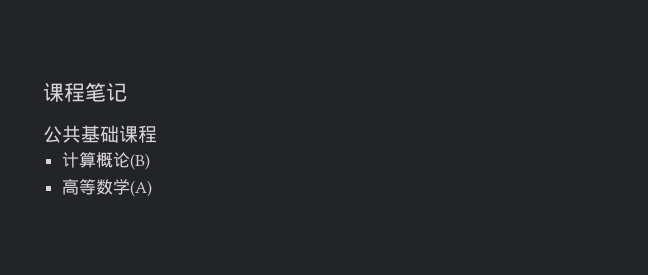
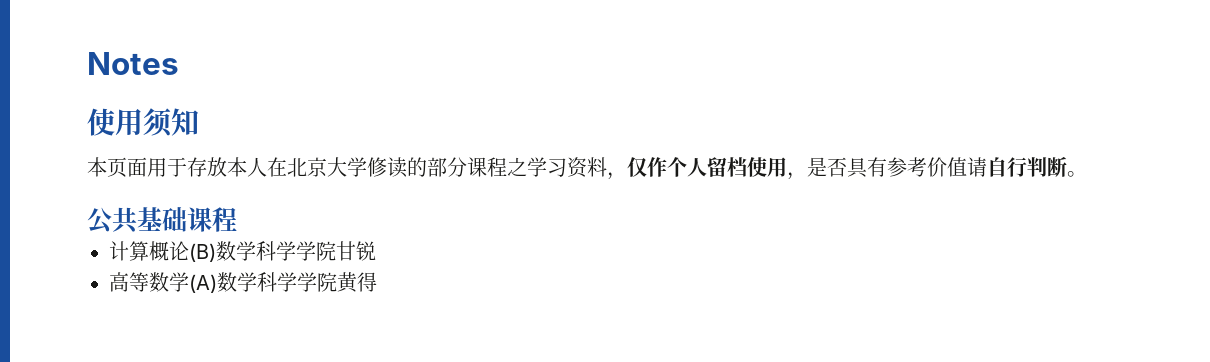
[43,82,127,102] 课程笔记 -> [87,52,179,75] [87,108,199,137] [87,156,1087,180] Notes // 使用须知 // 本页面用于存放本人在北京大学修读的部分课程之学习资料，仅作个人留档使用，是否具有参考价值请自行判断。
(150, 161) none -> [216,241,376,261] 数学科学学院甘锐
(152, 188) none -> [217,272,377,293] 数学科学学院黄得

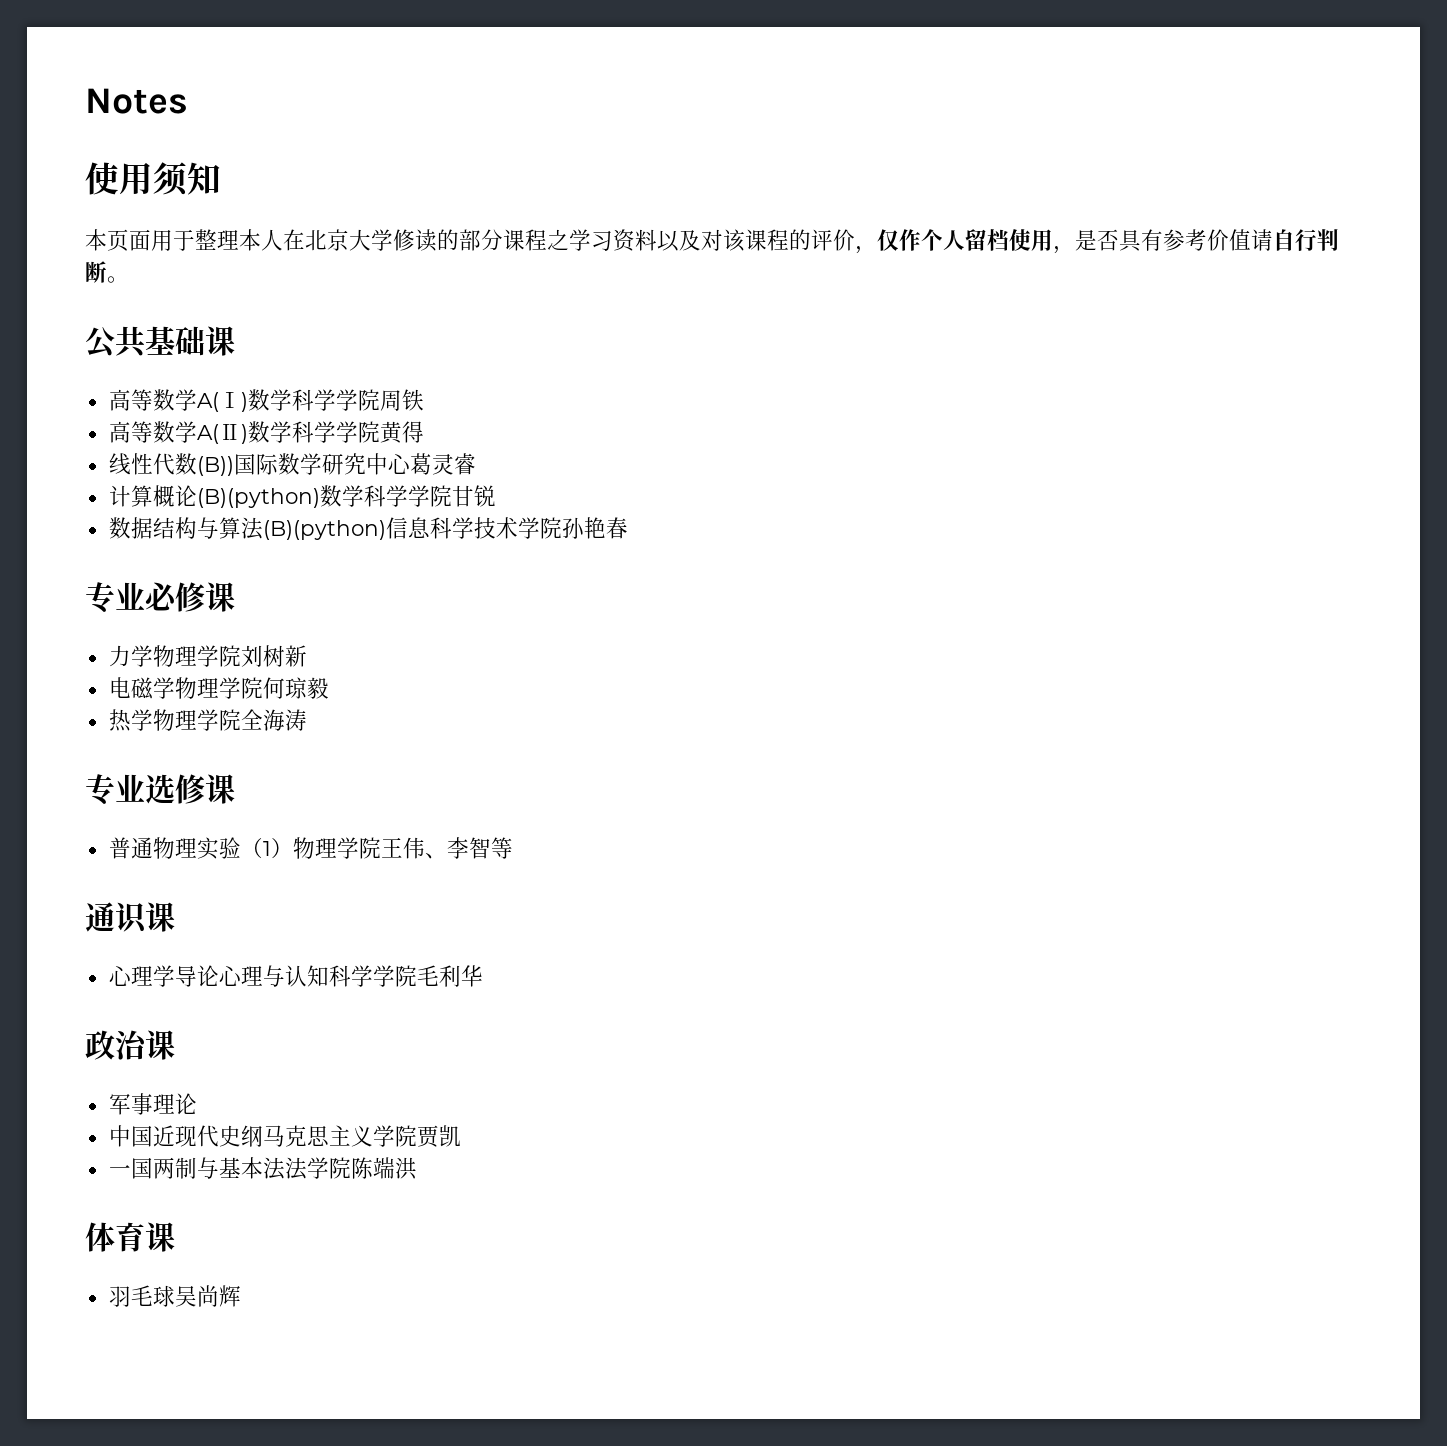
[187,157,227,177] 存放 -> [195,229,239,250] 整理
(607, 167) none -> [657,229,855,252] 以及对该课程的评价
[212,207,237,232] 程 -> [108,389,424,412] [108,421,424,444] [108,453,476,476] // 高等数学A(Ⅰ)数学科学学院周铁 // 高等数学A(Ⅱ)数学科学学院黄得 // 线性代数(B))国际数学研究中心葛灵睿
[189,243,216,262] (B) -> [196,488,320,508] (B)(python)
[109,272,377,293] 高等数学(A)数学科学学院黄得 -> [108,517,628,540] [85,582,235,613] [108,645,307,667] [108,677,329,700] [108,709,307,732] [85,774,235,805] [108,837,513,860] [85,902,175,934] [108,965,483,987] [85,1030,175,1060] [108,1093,197,1115] [108,1125,461,1148] [108,1157,417,1180] [85,1222,175,1252] [108,1285,241,1307] 数据结构与算法(B)(python)信息科学技术学院孙艳春 // 专业必修课 // 力学物理学院刘树新 // 电磁学物理学院何琼毅 // 热学物理学院全海涛 // 专业选修课 // 普通物理实验（1）物理学院王伟、李智等 // 通识课 // 心理学导论心理与认知科学学院毛利华 // 政治课 // 军事理论 // 中国近现代史纲马克思主义学院贾凯 // 一国两制与基本法法学院陈端洪 // 体育课 // 羽毛球吴尚辉

